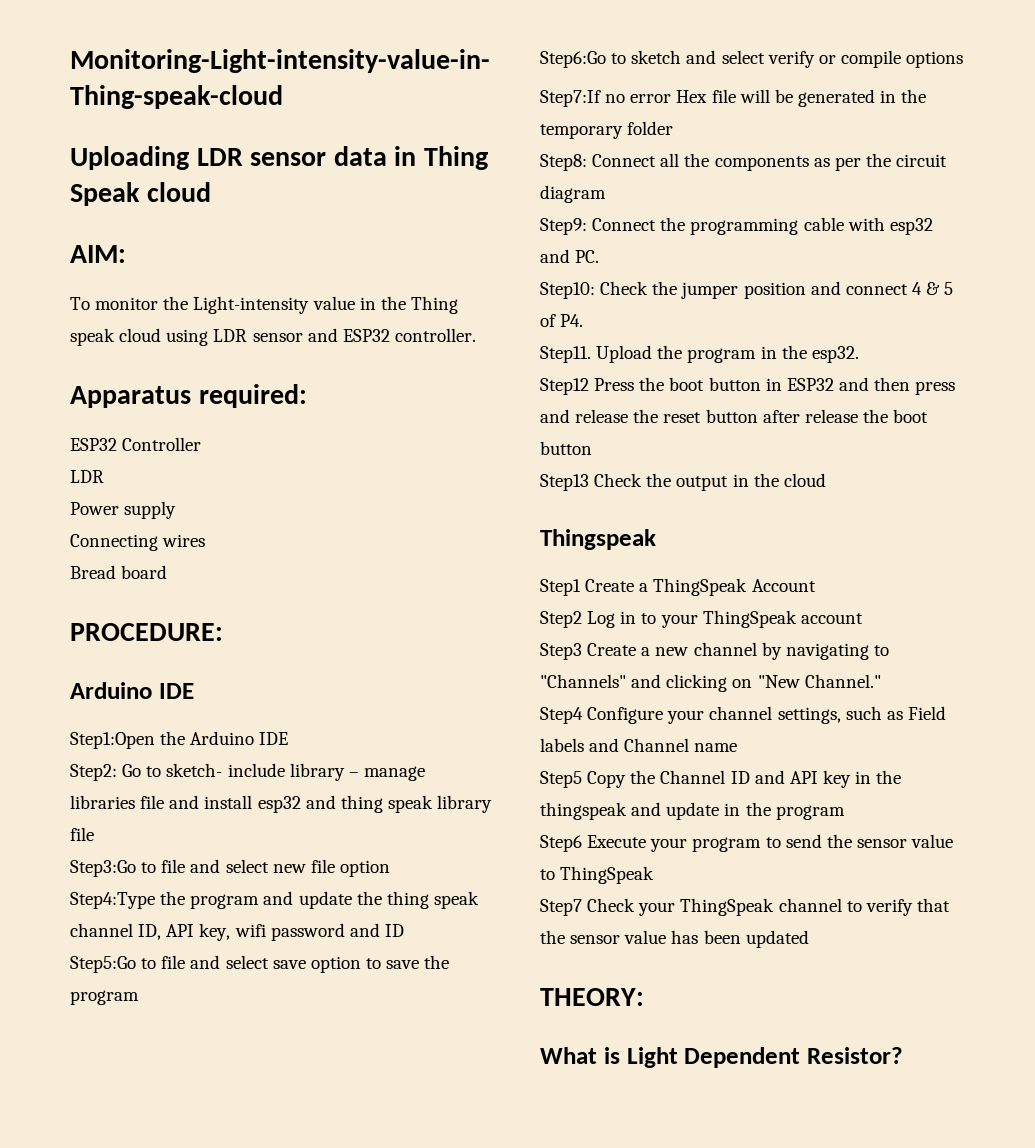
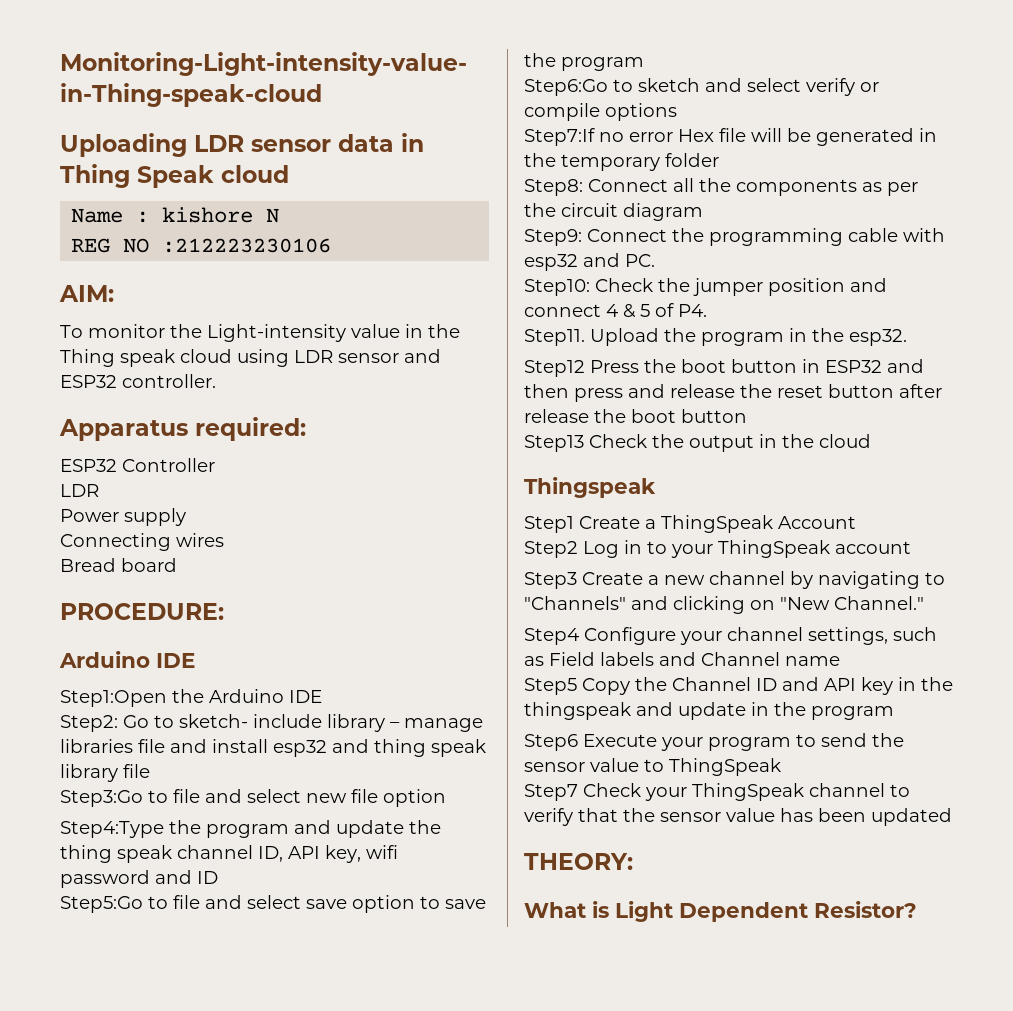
(211, 192) none -> [71,207,280,223] [71,238,332,253] // Name : kishore N // REG NO :212223230106

